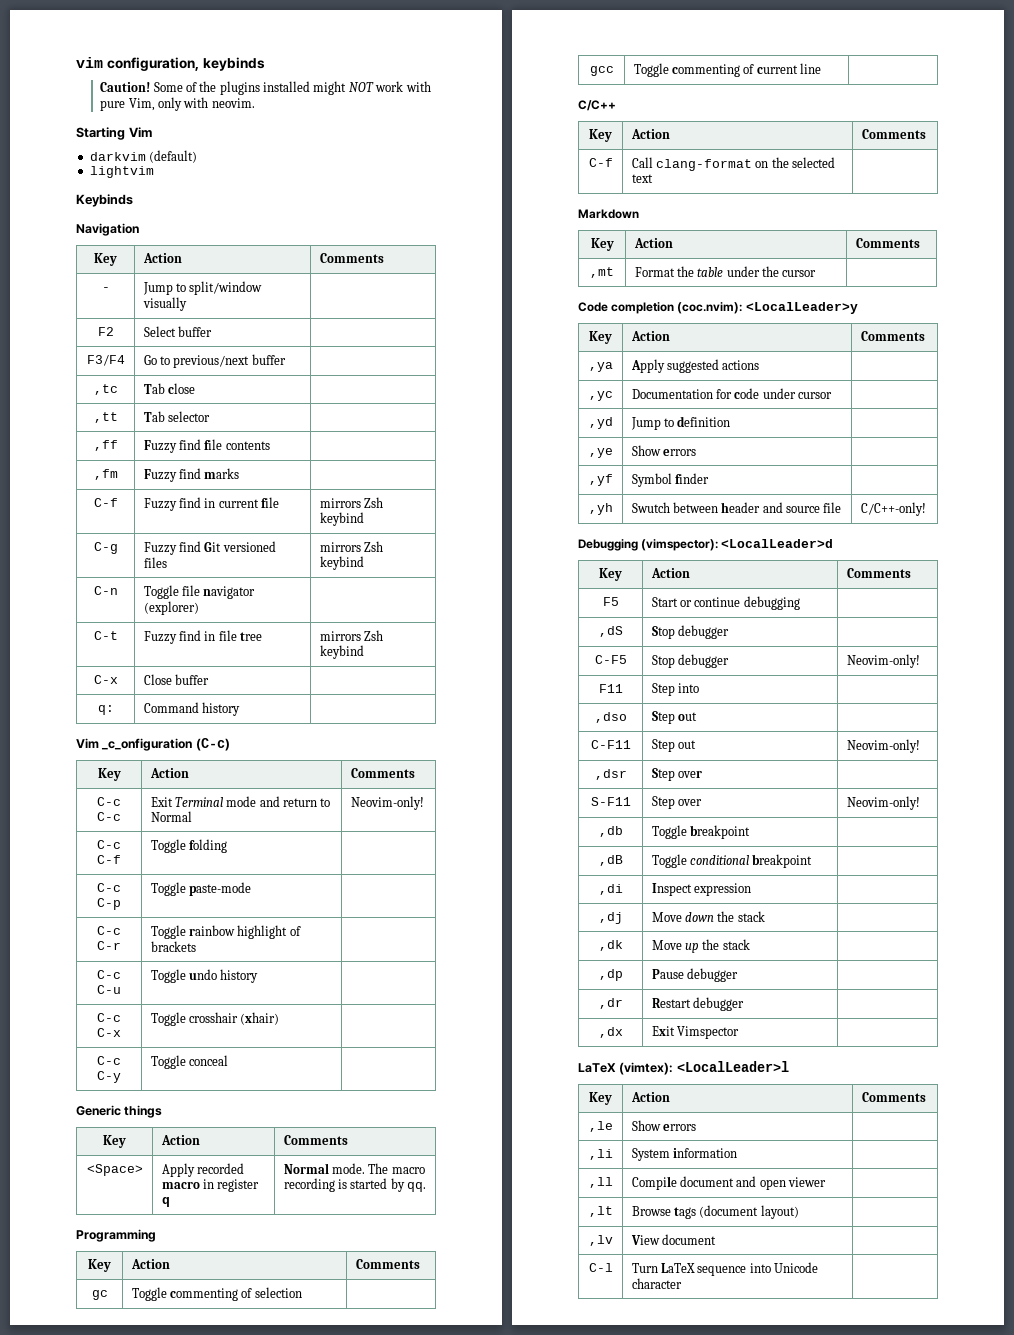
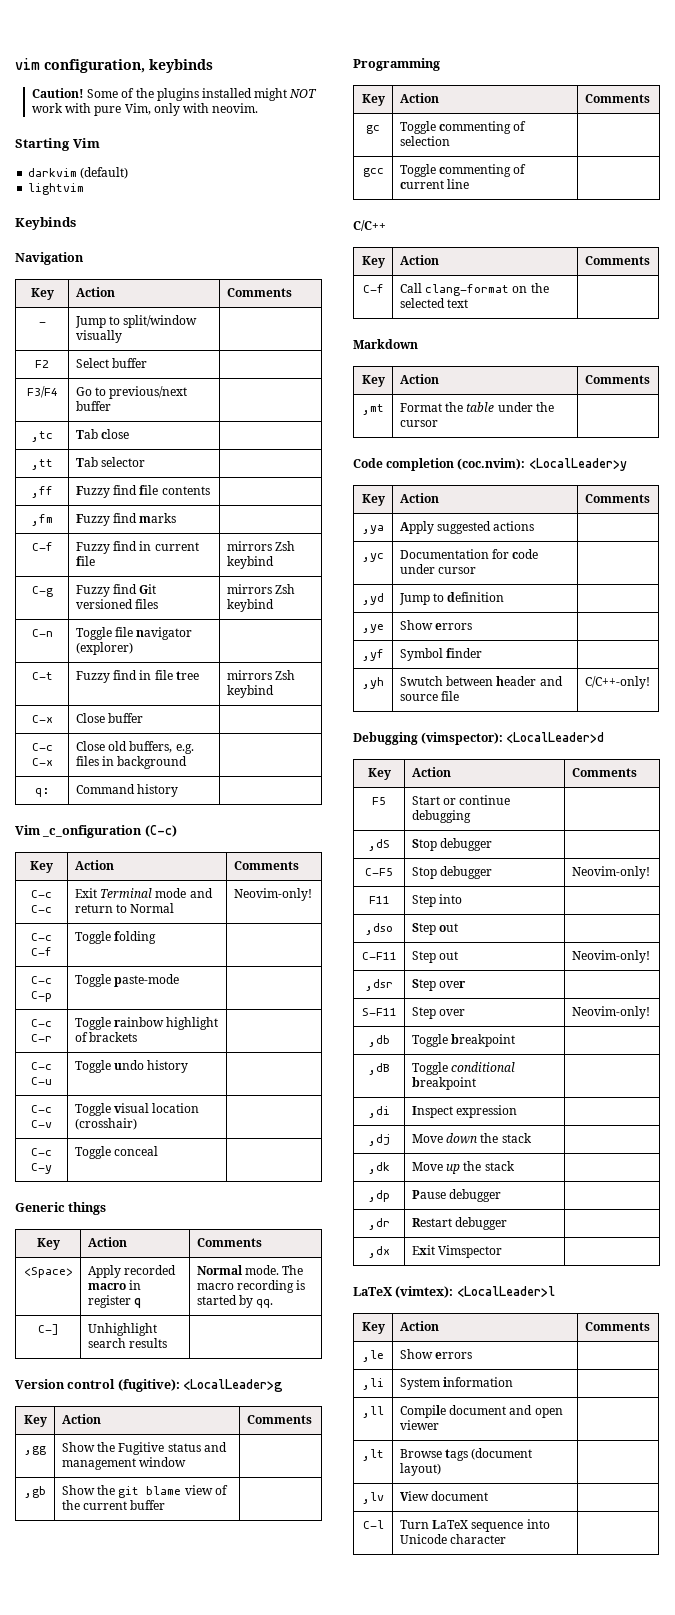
(209, 679) none -> [31,743,53,751] [31,758,53,766] [75,741,194,754] [75,756,188,769] // C-c C-x | Close old buffers, e.g. files in background |
[97,1028,121,1037] [150,1012,280,1026] C-x | Toggle crosshair (xhair) -> [31,1120,52,1128] [74,1103,200,1116] [74,1118,137,1130] C-v | Toggle visual location (crosshair)
(427, 1187) none -> [37,1324,59,1335] [87,1323,157,1336] [87,1338,168,1348] [15,1379,284,1392] [23,1415,47,1427] [61,1414,101,1424] [246,1415,312,1424] [24,1446,46,1455] [61,1442,227,1455] [61,1457,187,1470] [24,1486,46,1498] [61,1485,228,1498] [61,1500,166,1510] // C-] | Unhighlight search results | // Version control (fugitive): <LocalLeader>g // Key | Action | Comments // ,gg | Show the Fugitive status and management window | // ,gb | Show the git blame view of the current buffer |

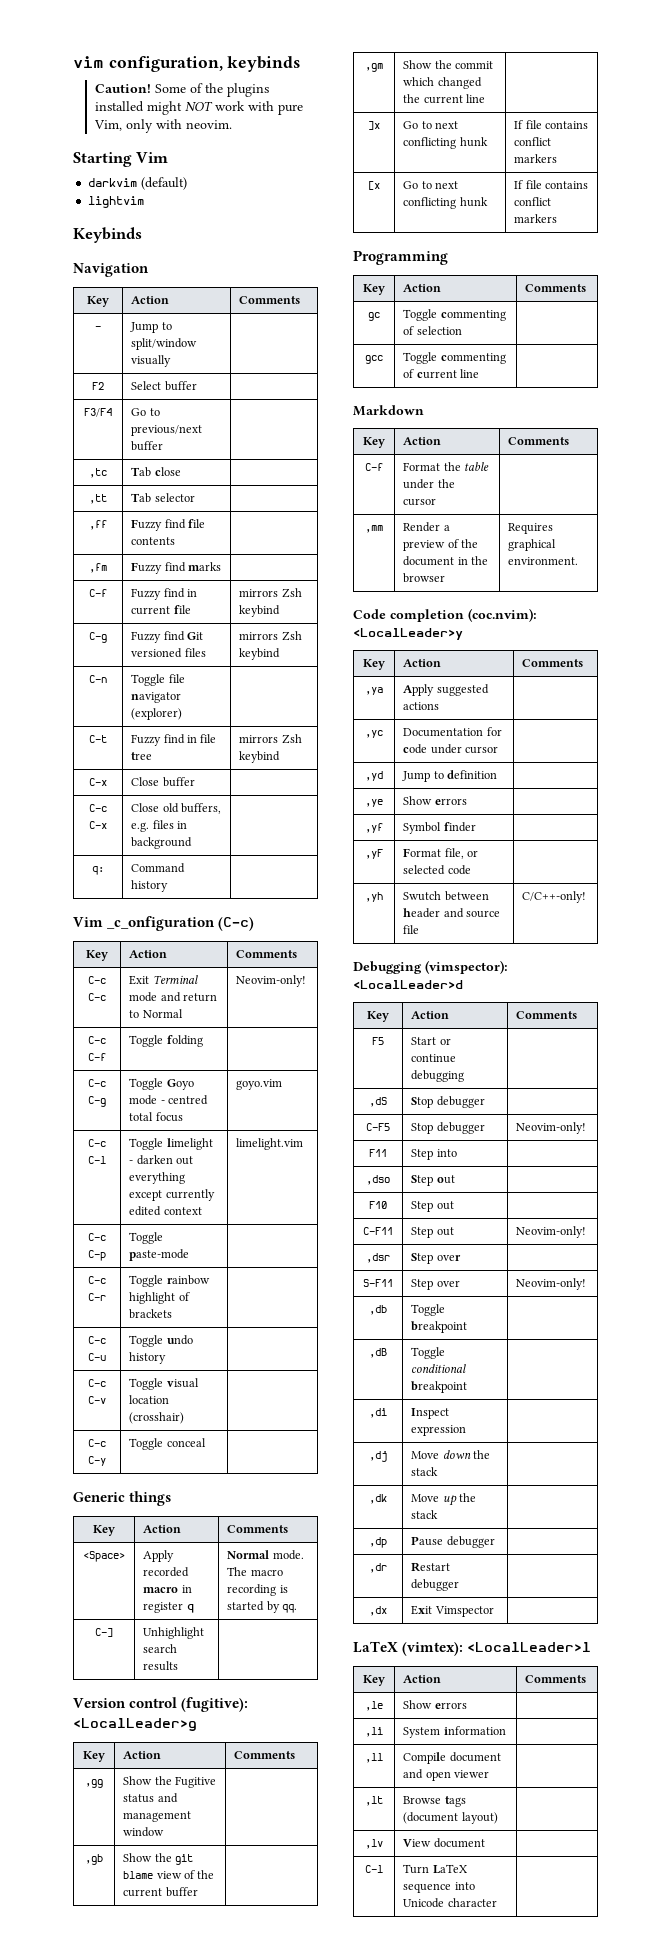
(157, 937) none -> [88,1079,106,1087] [88,1096,106,1107] [129,1078,194,1090] [129,1095,209,1105] [129,1112,183,1122] [236,1079,283,1090] [88,1139,106,1147] [88,1156,106,1164] [129,1138,213,1150] [129,1155,194,1165] [129,1172,186,1184] [129,1189,215,1201] [129,1206,202,1216] [236,1138,304,1150] // C-c C-g | Toggle Goyo mode - centred total focus | goyo.vim // C-c C-l | Toggle limelight - darken out everything except currently edited context | limelight.vim
(166, 1505) none -> [365,63,383,72] [403,60,494,69] [403,77,482,89] [403,94,486,104] [368,121,380,130] [403,121,459,129] [403,137,488,149] [514,120,589,129] [514,137,552,146] [514,154,558,163] [368,181,380,190] [403,181,459,189] [403,197,488,209] [514,180,589,189] [514,197,552,206] [514,214,558,223] // ,gm | Show the commit which changed the current line | // ]x | Go to next conflicting hunk | If file contains conflict markers // [x | Go to next conflicting hunk | If file contains conflict markers
[353,220,386,231] C/C++ -> [353,405,424,416] Markdown
[399,283,549,296] [399,298,469,308] [353,339,418,349] [361,375,385,387] [399,374,439,384] [584,375,650,384] [362,404,384,415] | Call clang-format on the selected text | // Markdown // Key | Action | Comments // ,mt -> (383, 467) none
(438, 423) none -> [365,525,383,533] [403,522,450,532] [403,539,479,551] [403,556,489,566] [403,573,446,583] [508,523,554,534] [508,539,557,551] [508,557,579,565] // ,mm | Render a preview of the document in the browser | Requires graphical environment.
(483, 653) none -> [365,849,383,859] [403,848,479,859] [403,865,471,875] // ,yF | Format file, or selected code |
(459, 927) none -> [369,1201,387,1209] [411,1201,454,1212] // F10 | Step out |

